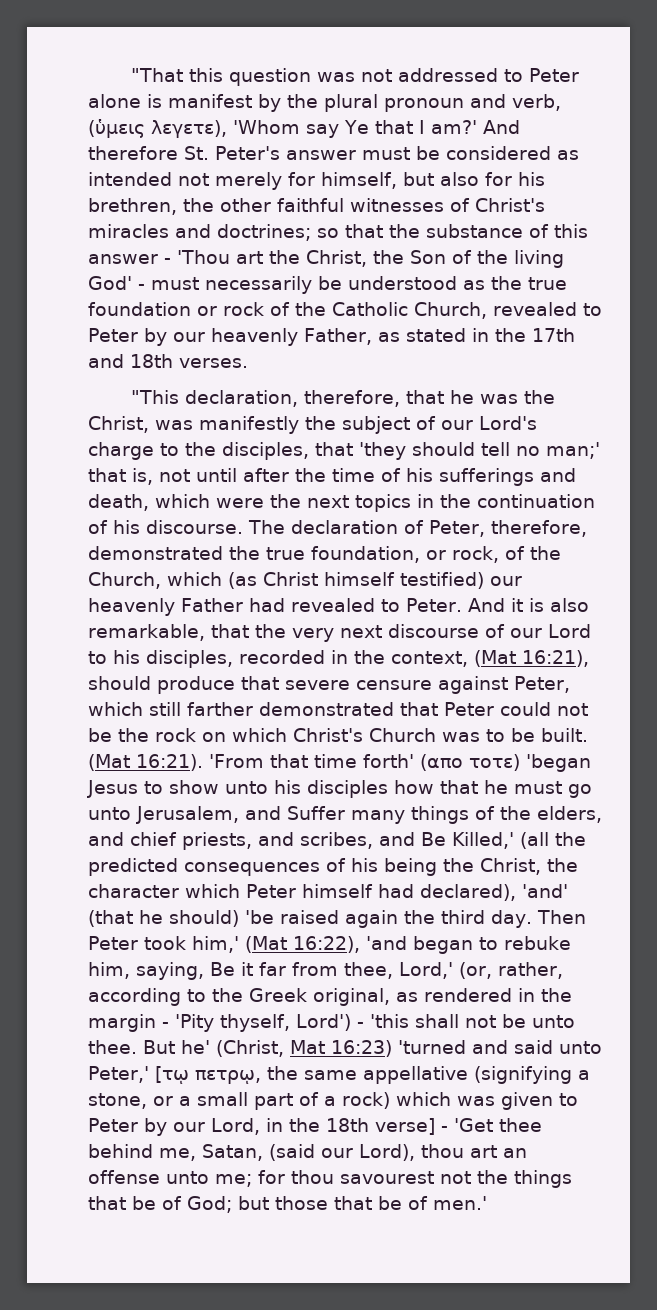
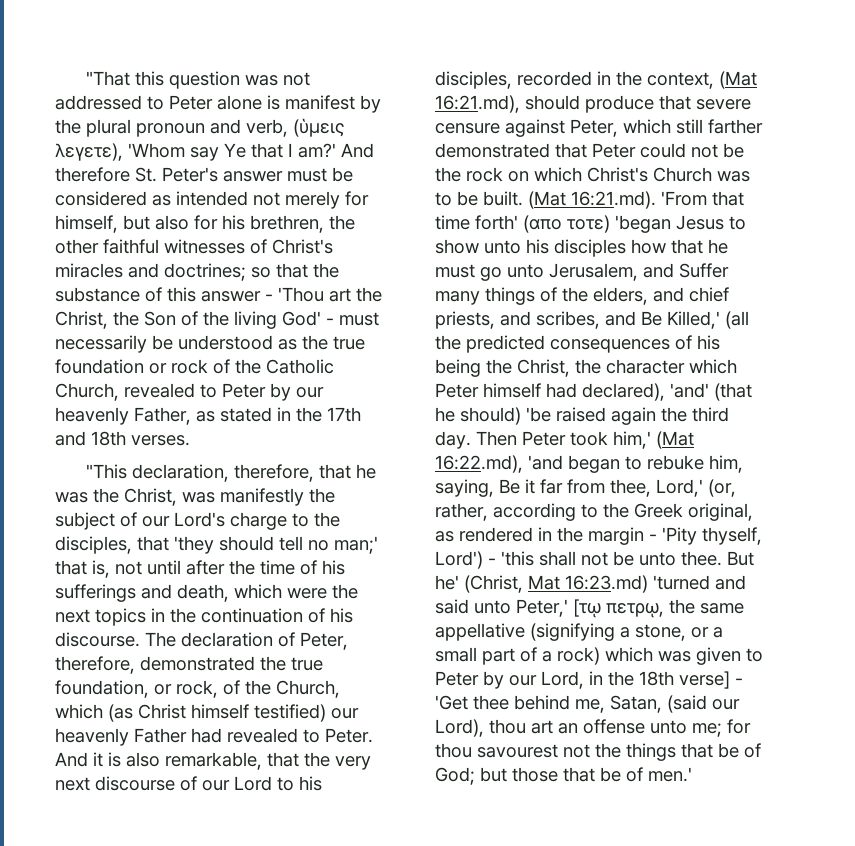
[522,650,589,667] 16:21), -> [435,95,520,113] 16:21.md),
[136,754,203,771] 16:21). -> [571,191,656,209] 16:21.md).
[292,936,360,953] 16:22), -> [435,455,523,473] 16:22.md),
[331,1040,392,1057] 16:23) -> [565,575,648,593] 16:23.md)

